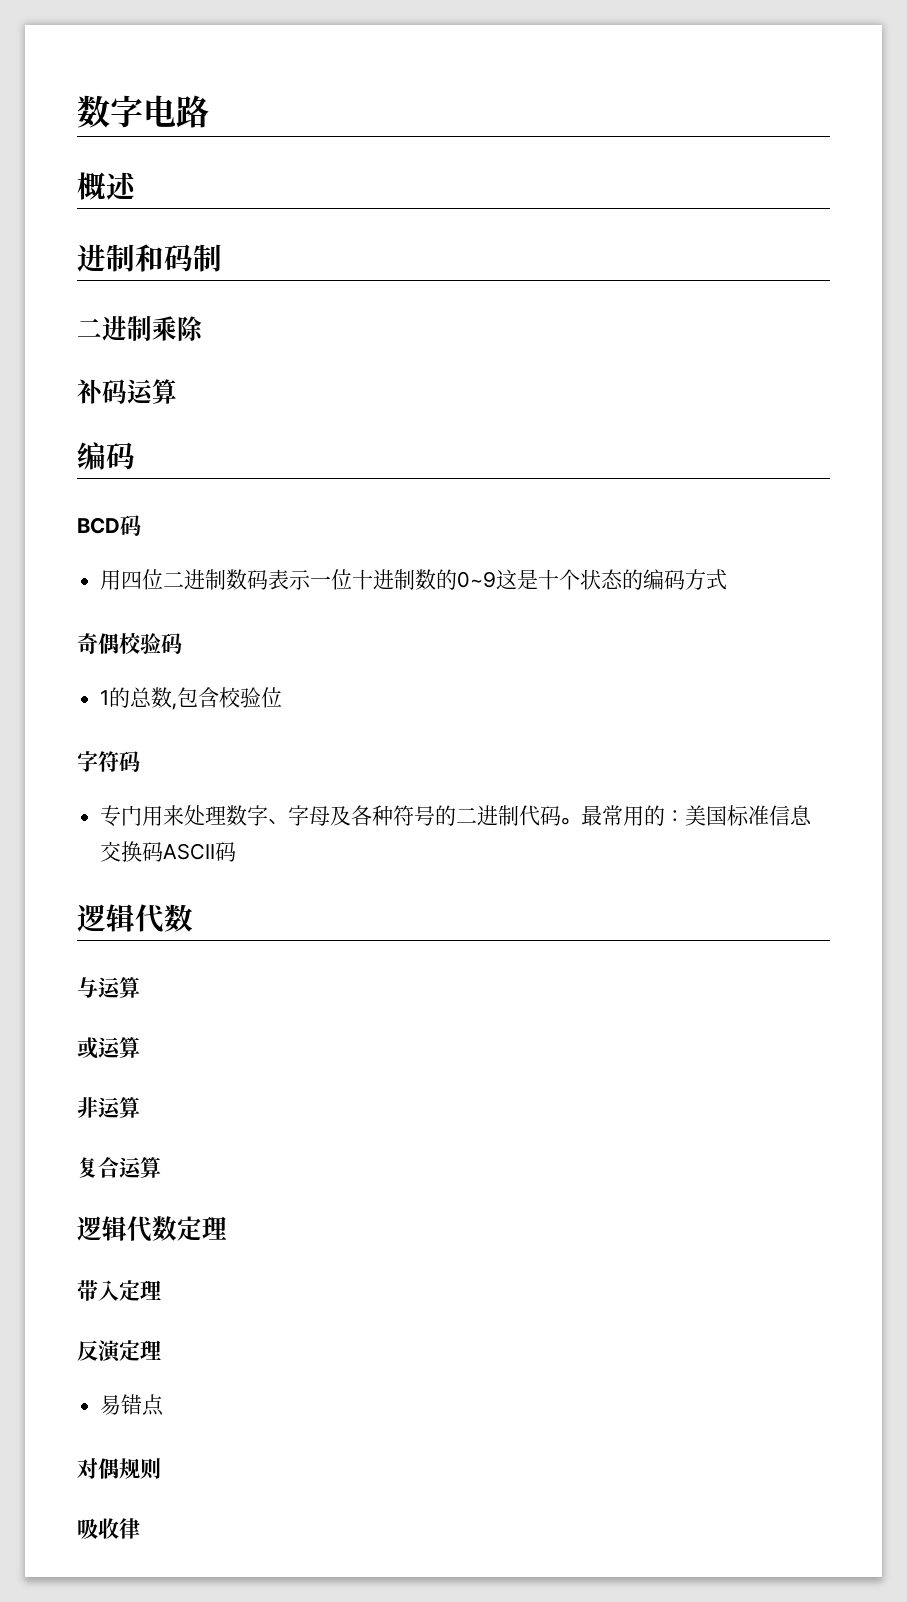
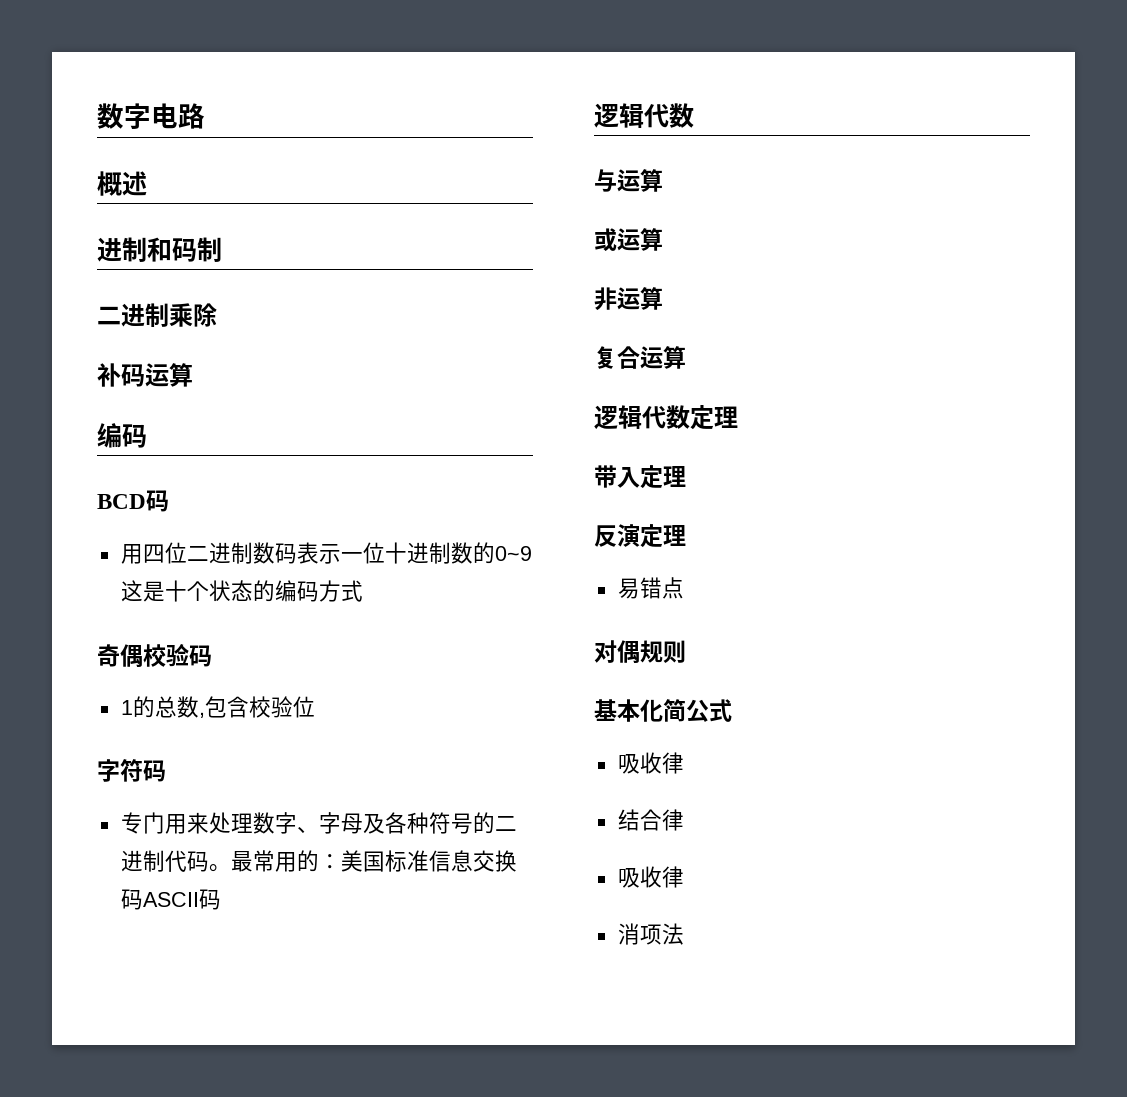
[77,1518,140,1539] // 吸收律 -> [594,699,732,722] [617,752,684,774] [617,809,684,831] [617,866,684,888] [617,923,684,945] // 基本化简公式 // 吸收律 // 结合律 // 吸收律 // 消项法

